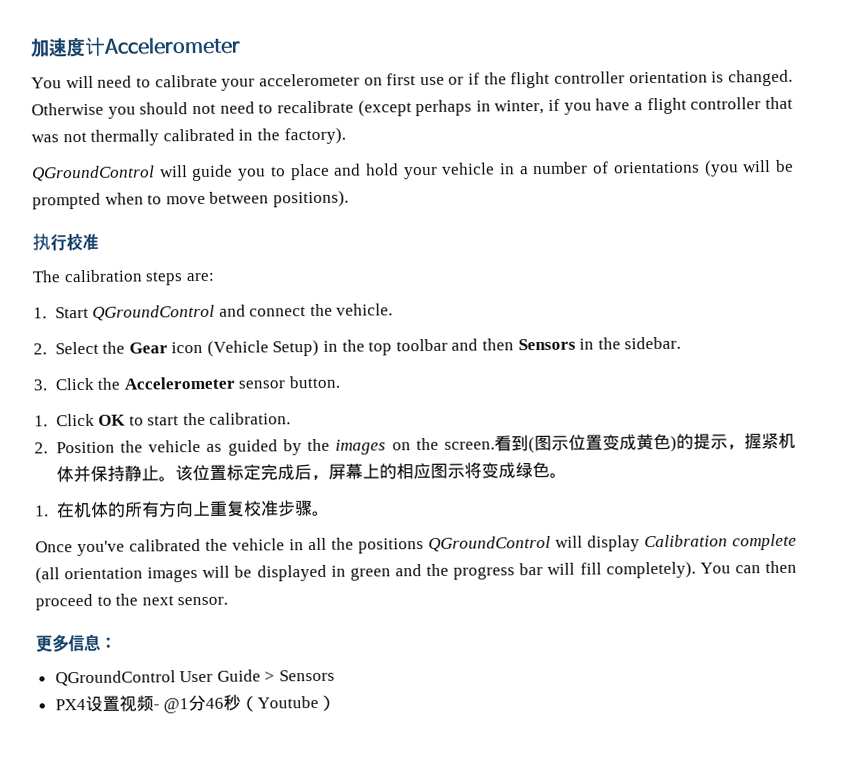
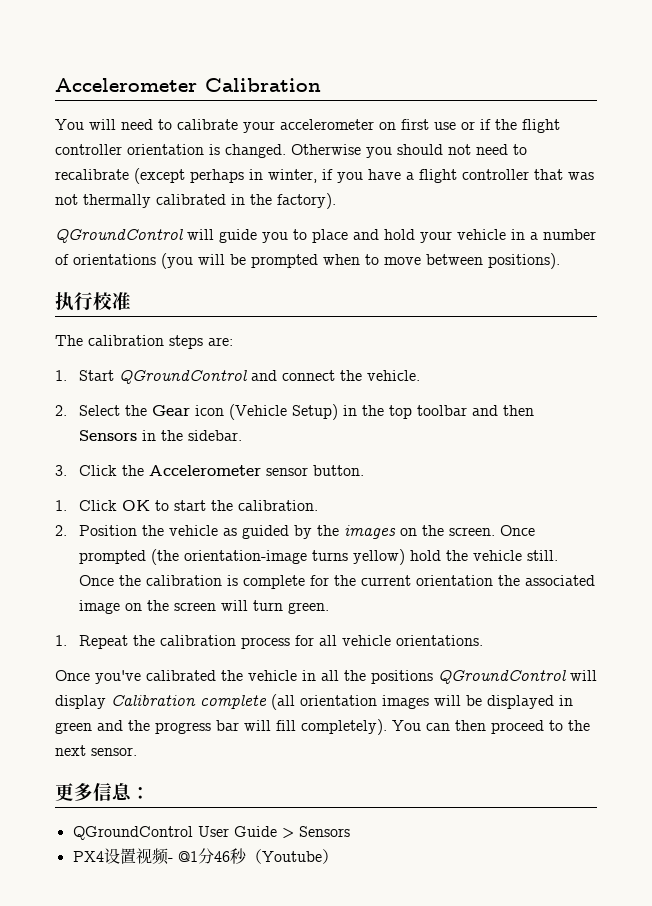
[30,36,241,58] 加速度计Accelerometer -> [55,78,321,92] Accelerometer Calibration
[494,432,796,454] [55,461,567,483] [34,500,330,519] 看到(图示位置变成黄色)的提示，握紧机体并保持静止。该位置标定完成后，屏幕上的相应图示将变成绿色。 // 1.在机体的所有方向上重复校准步骤。 -> [500,525,536,536] [79,549,559,565] [79,575,596,589] [79,600,330,614] [55,635,484,649] Once prompted (the orientation-image turns yellow) hold the vehicle still. Once the calibration is complete for the current orientation the associated image on the screen will turn green. // 1. Repeat the calibration process for all vehicle orientations.

